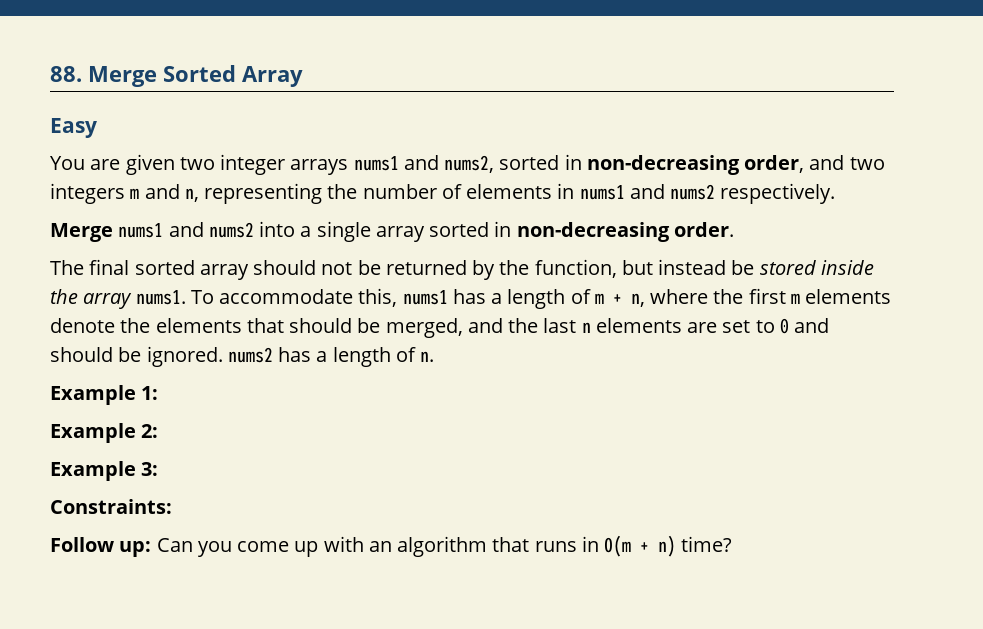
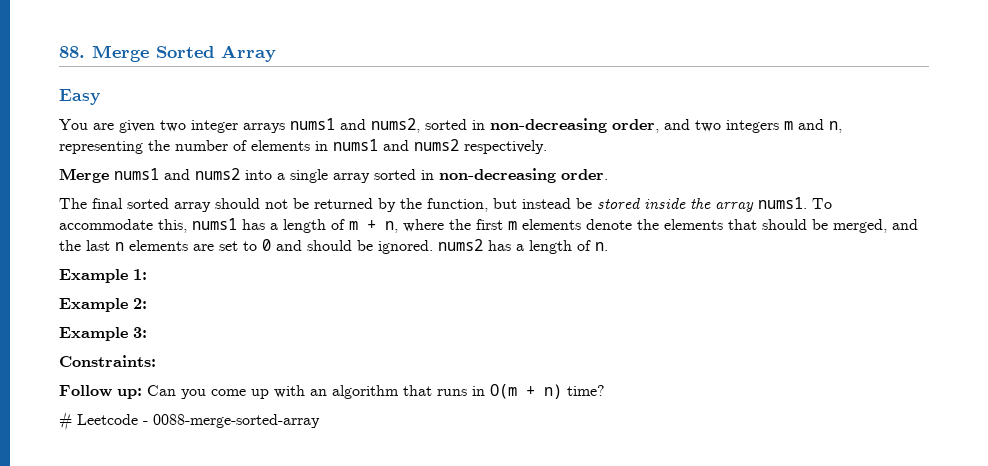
(733, 544) none -> [59,411,320,431] // # Leetcode - 0088-merge-sorted-array

